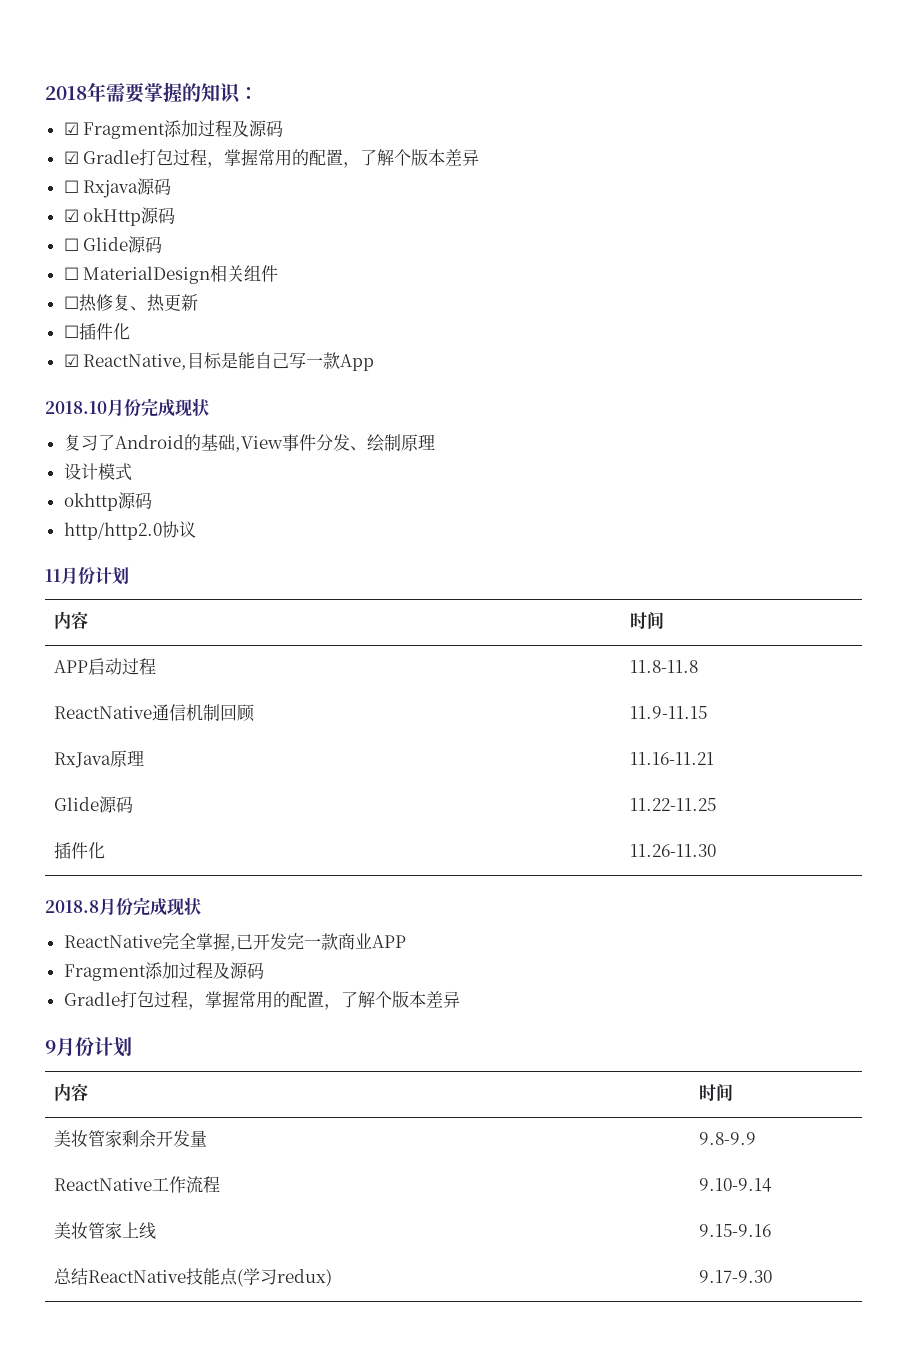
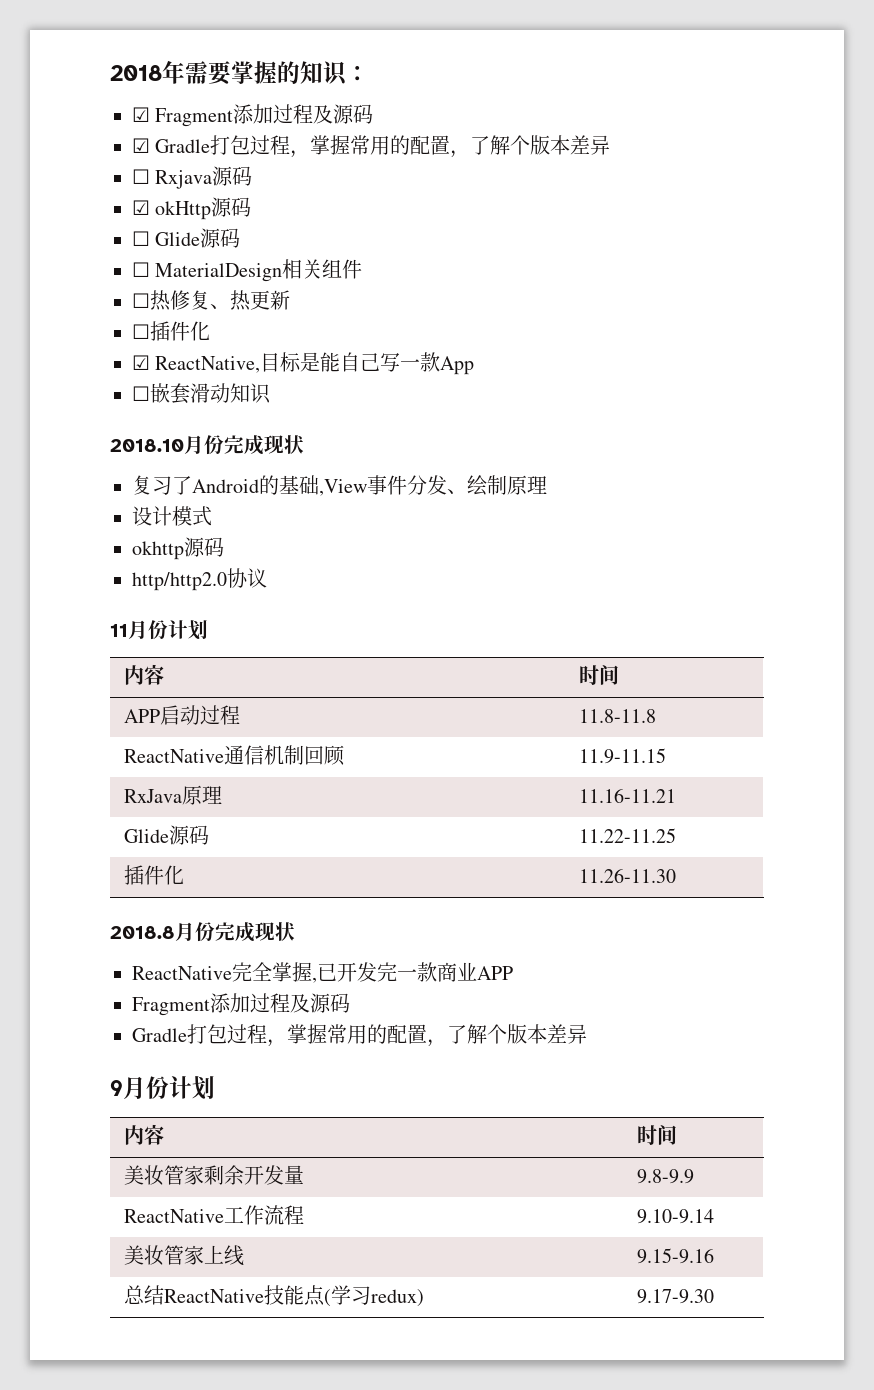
(375, 362) none -> [132,383,271,404] // ☐嵌套滑动知识

